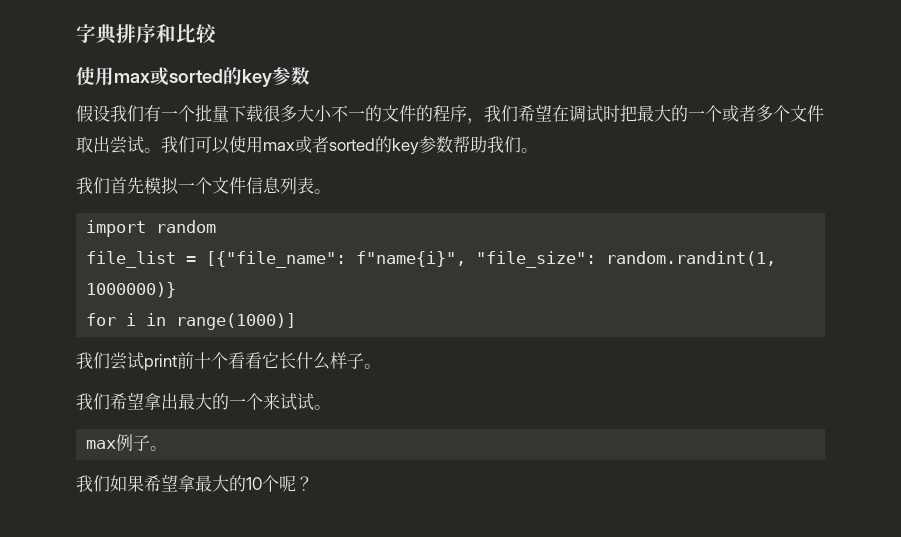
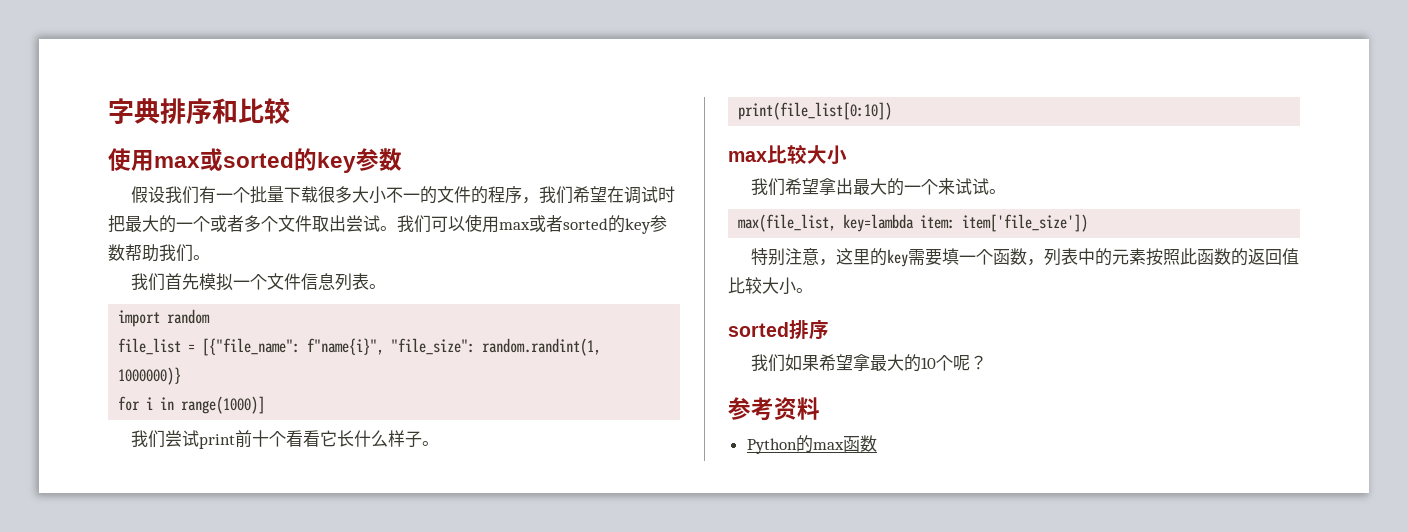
(381, 366) none -> [738,102,893,120] [728,144,847,165] // print(file_list[0:10]) // max比较大小
[86,434,168,451] max例子。 -> [738,214,1089,232] [750,248,1299,267] [728,277,813,295] [728,320,829,340] max(file_list, key=lambda item: item['file_size']) // 特别注意，这里的key需要填一个函数，列表中的元素按照此函数的返回值比较大小。 // sorted排序
(313, 483) none -> [728,397,820,421] [746,435,877,454] // 参考资料 // Python的max函数

